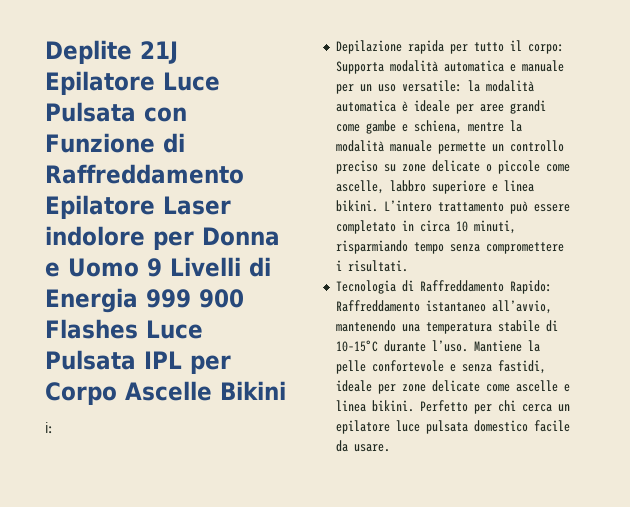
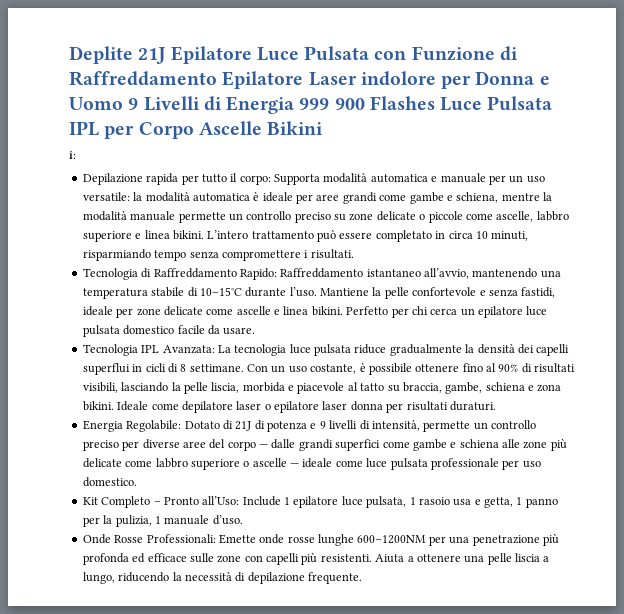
(390, 448) none -> [82,344,570,356] [82,363,576,375] [82,382,562,394] [82,401,496,413] [82,420,536,432] [82,438,567,451] [82,458,541,470] [82,477,137,487] [82,496,558,508] [82,515,243,527] [82,533,559,546] [82,552,550,565] [82,572,362,584] // Tecnologia IPL Avanzata: La tecnologia luce pulsata riduce gradualmente la densità dei capelli superflui in cicli di 8 settimane. Con un uso costante, è possibile ottenere fino al 90% di risultati visibili, lasciando la pelle liscia, morbida e piacevole al tatto su braccia, gambe, schiena e zona bikini. Ideale come depilatore laser o epilatore laser donna per risultati duraturi. // Energia Regolabile: Dotato di 21J di potenza e 9 livelli di intensità, permette un controllo preciso per diverse aree del corpo — dalle grandi superfici come gambe e schiena alle zone più delicate come labbro superiore o ascelle — ideale come luce pulsata professionale per uso domestico. // Kit Completo – Pronto all’Uso: Include 1 epilatore luce pulsata, 1 rasoio usa e getta, 1 panno per la pulizia, 1 manuale d’uso. // Onde Rosse Professionali: Emette onde rosse lunghe 600–1200NM per una penetrazione più profonda ed efficace sulle zone con capelli più resistenti. Aiuta a ottenere una pelle liscia a lungo, riducendo la necessità di depilazione frequente.

